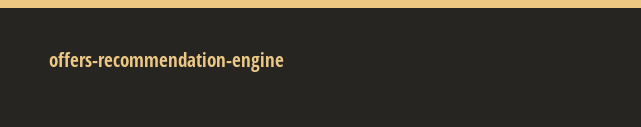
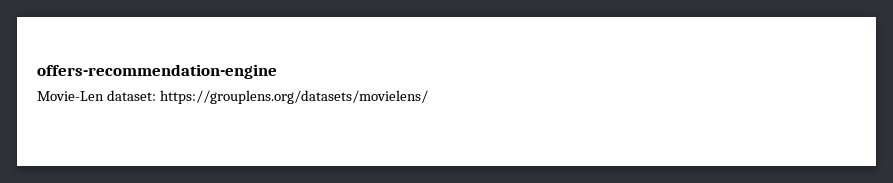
(284, 62) none -> [37,90,428,104] // Movie-Len dataset: https://grouplens.org/datasets/movielens/

